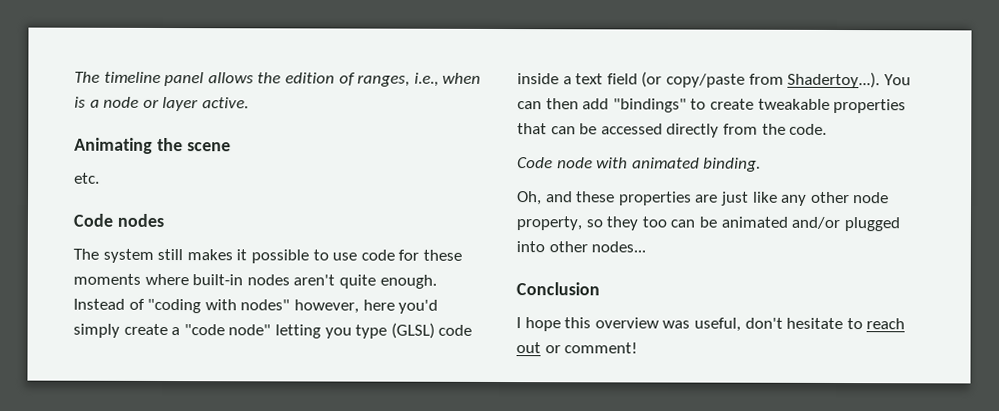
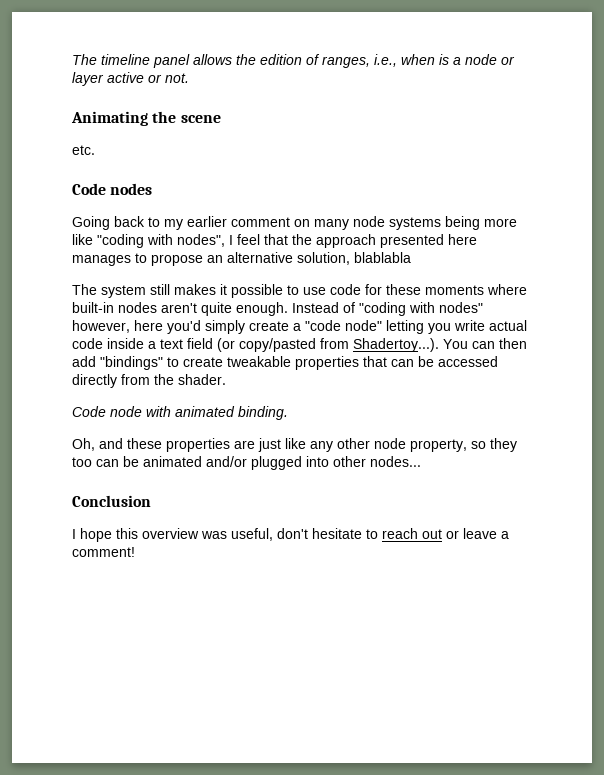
[201,97,249,109] active. -> [107,72,189,83] active or not.
(164, 220) none -> [72,216,517,230] [72,234,477,248] [72,252,411,266] // Going back to my earlier comment on many node systems being more like "coding with nodes", I feel that the approach presented here manages to propose an alternative solution, blablabla
[355,322,435,339] type (GLSL) -> [454,320,527,331] write actual
[665,73,745,88] copy/paste -> [239,338,316,352] copy/pasted
[789,123,828,135] code. -> [178,374,226,385] shader.
(561, 349) none -> [463,528,509,539] leave a

